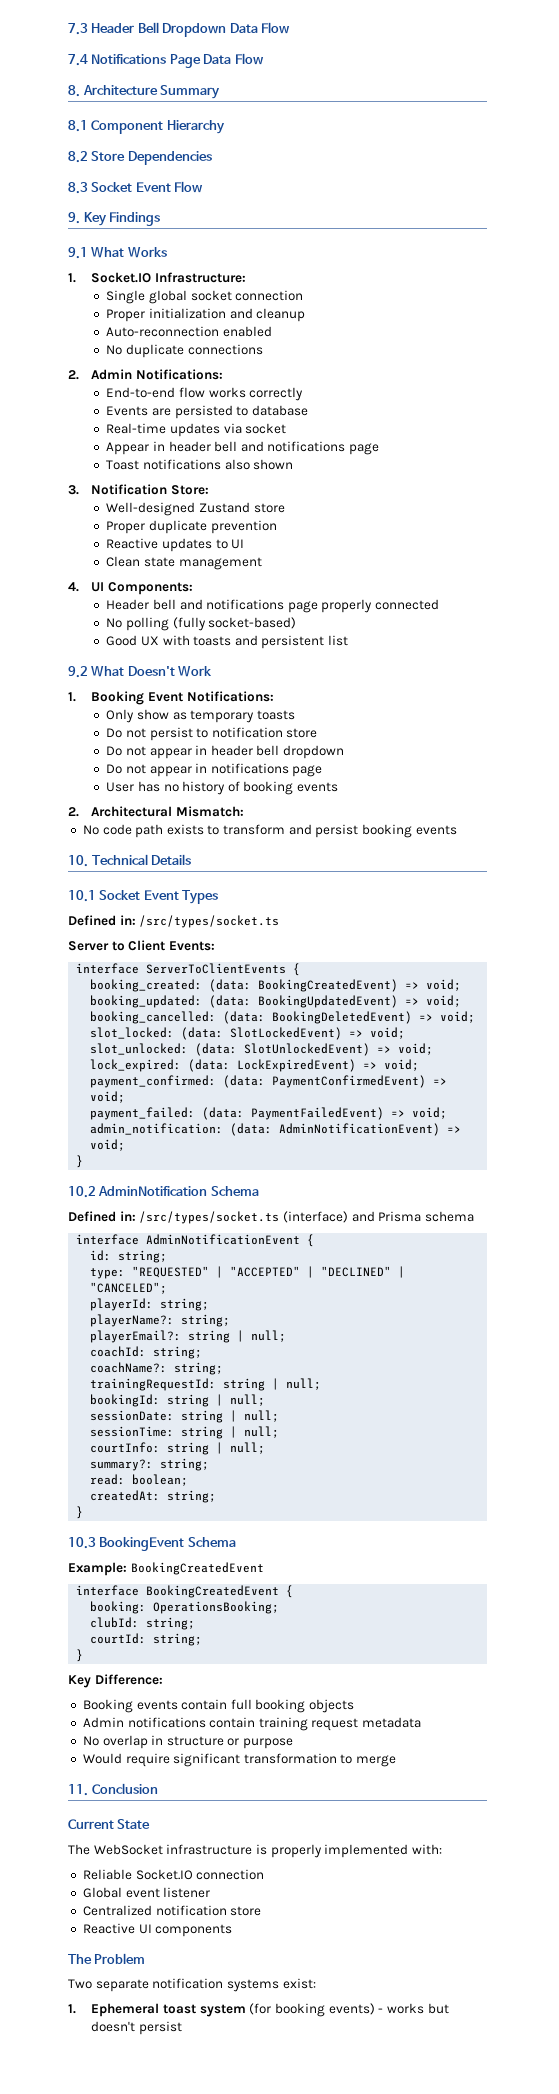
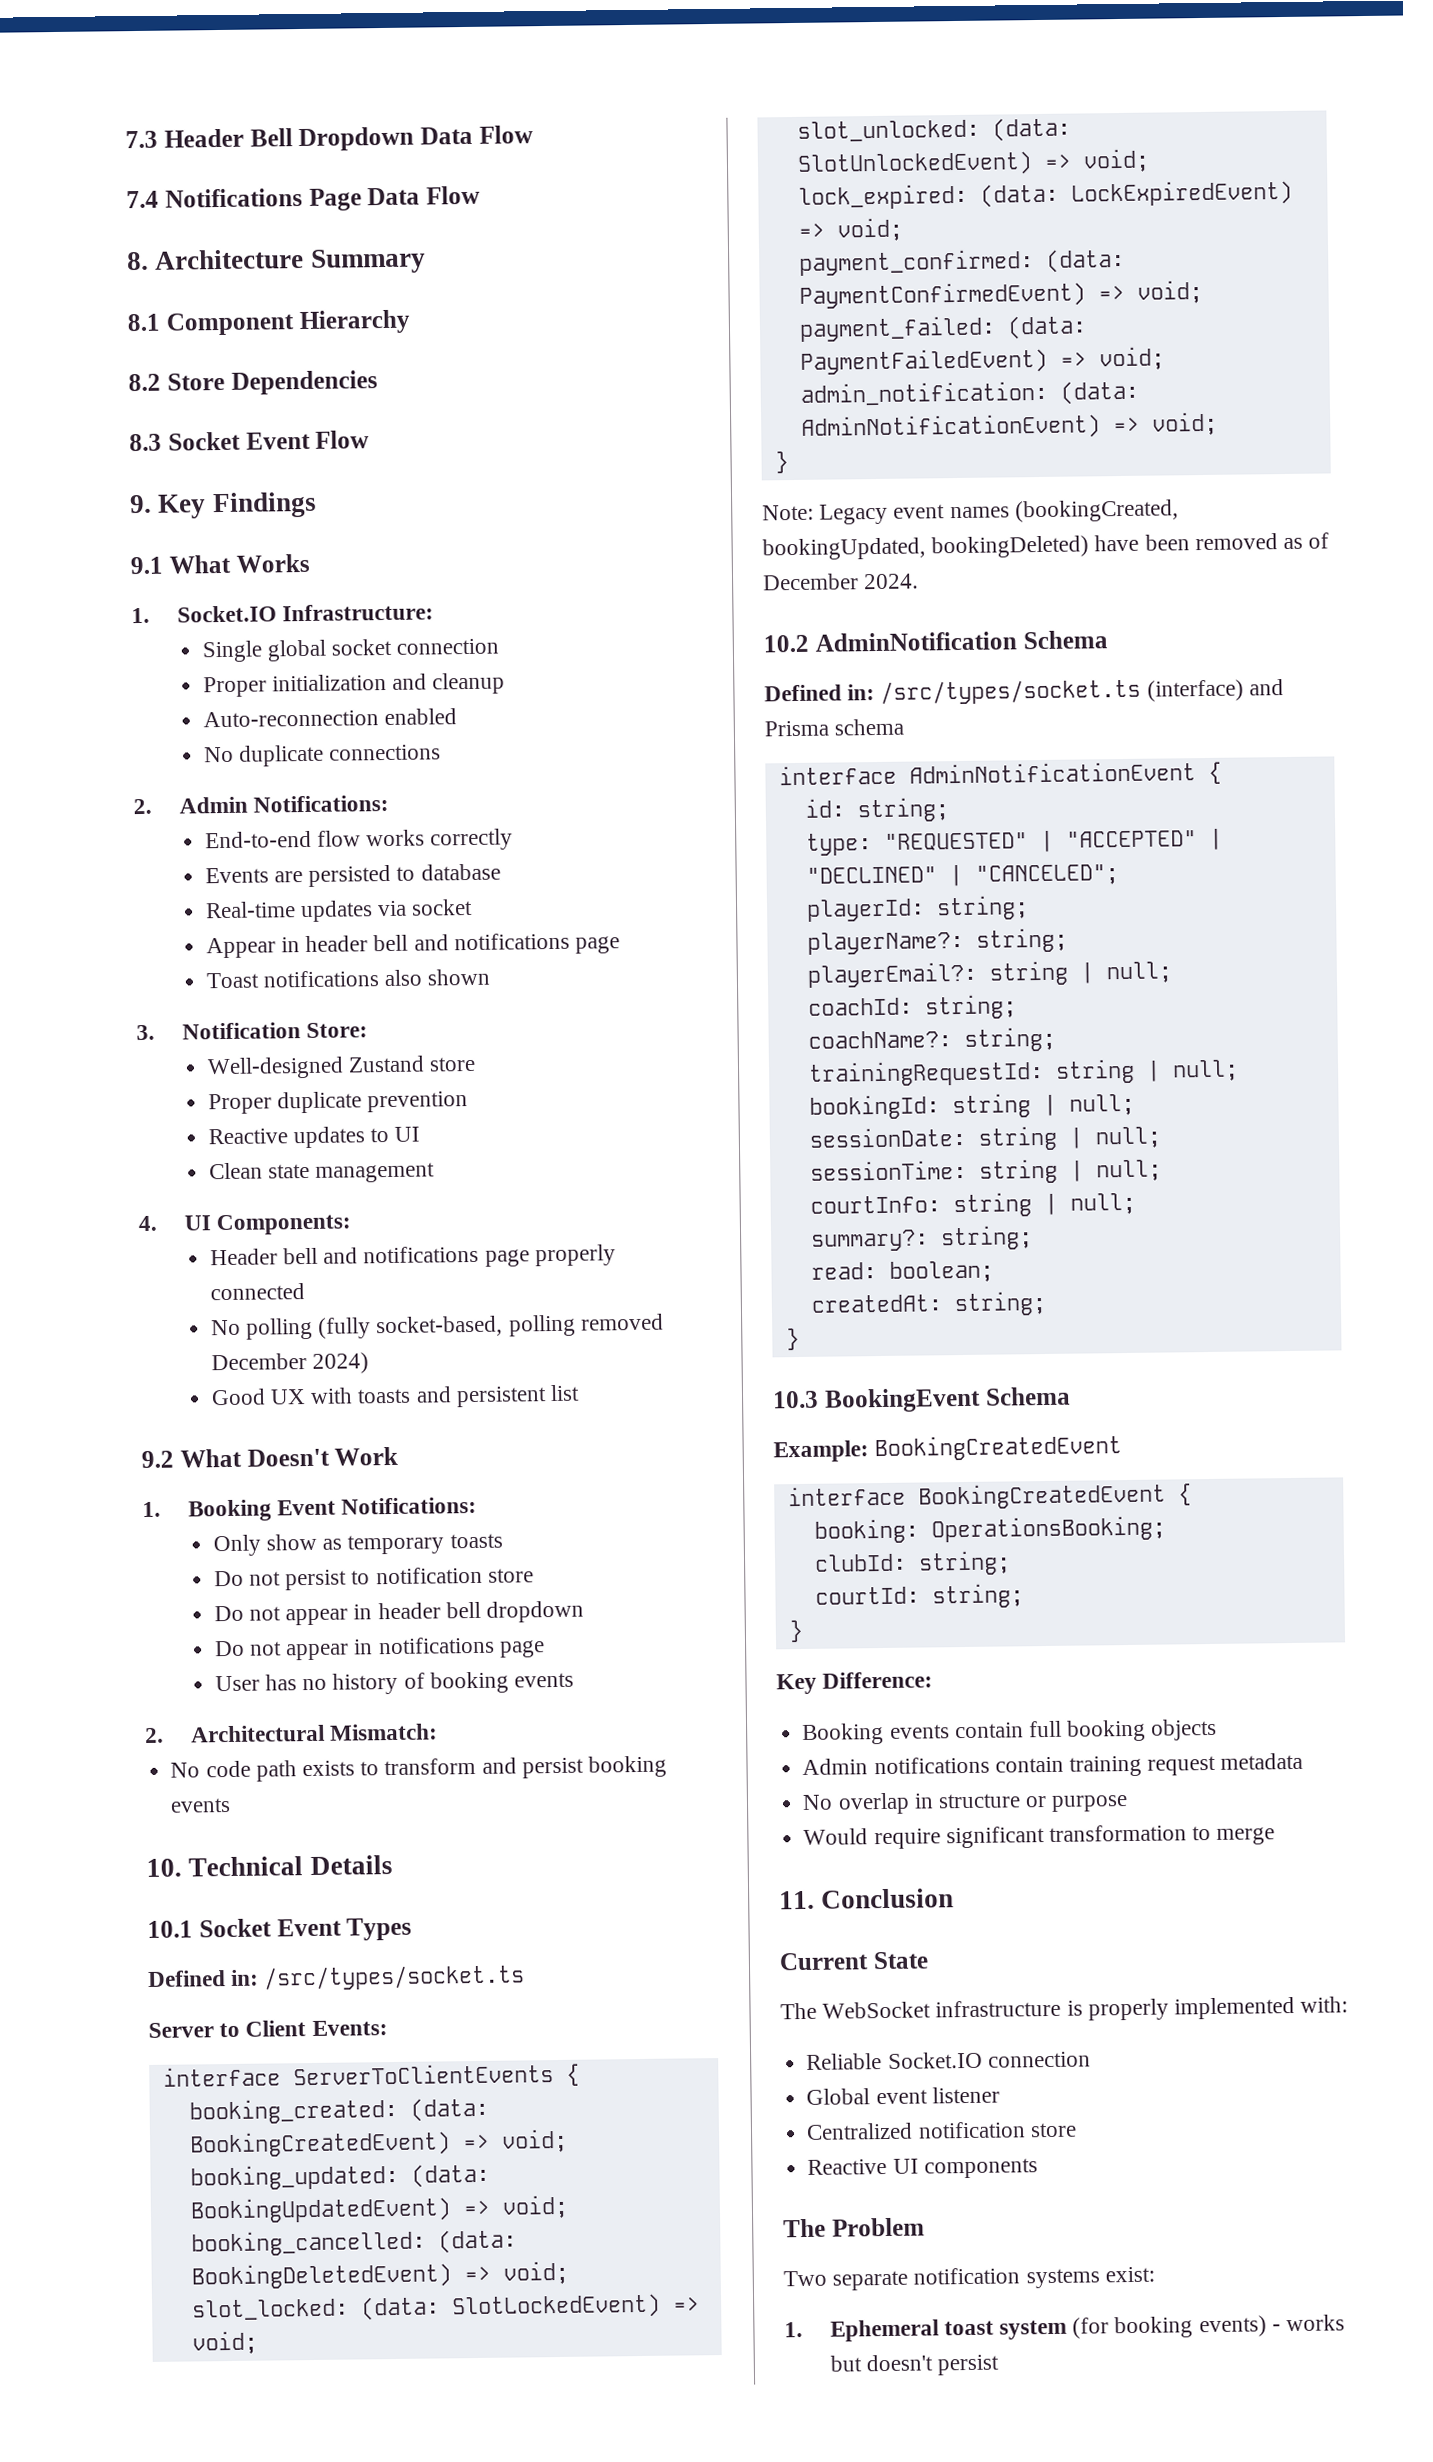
[208,617,297,629] socket-based) -> [376,1313,664,1338] [210,1352,370,1374] socket-based, polling removed December 2024)
(84, 1161) none -> [762,499,1179,525] [762,532,1330,561] [762,573,920,591] // Note: Legacy event names (bookingCreated, bookingUpdated, bookingDeleted) have been removed as of December 2024.

